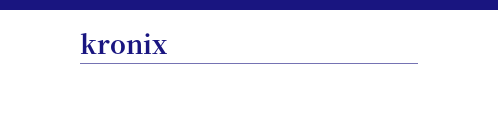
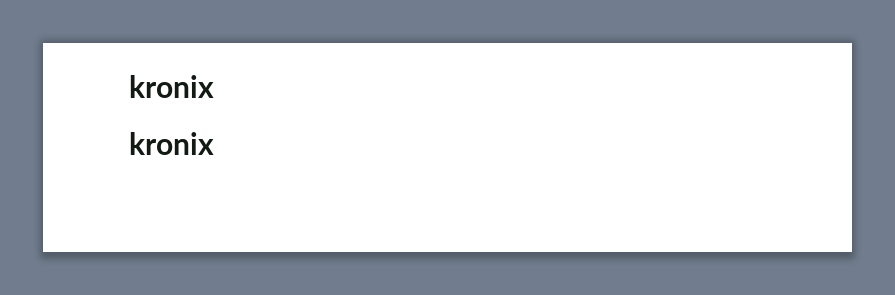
[80,33,167,54] kronix -> [129,75,214,98] [129,132,214,155] kronix // kronix

